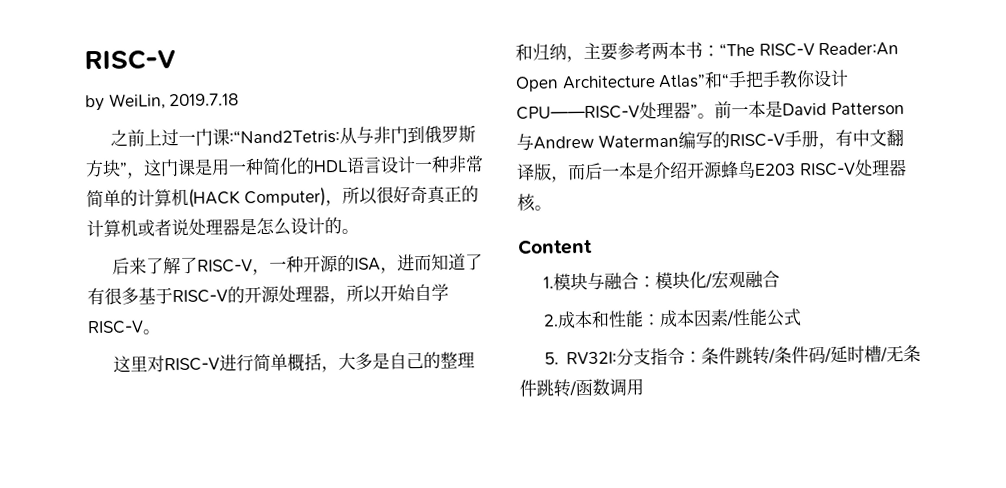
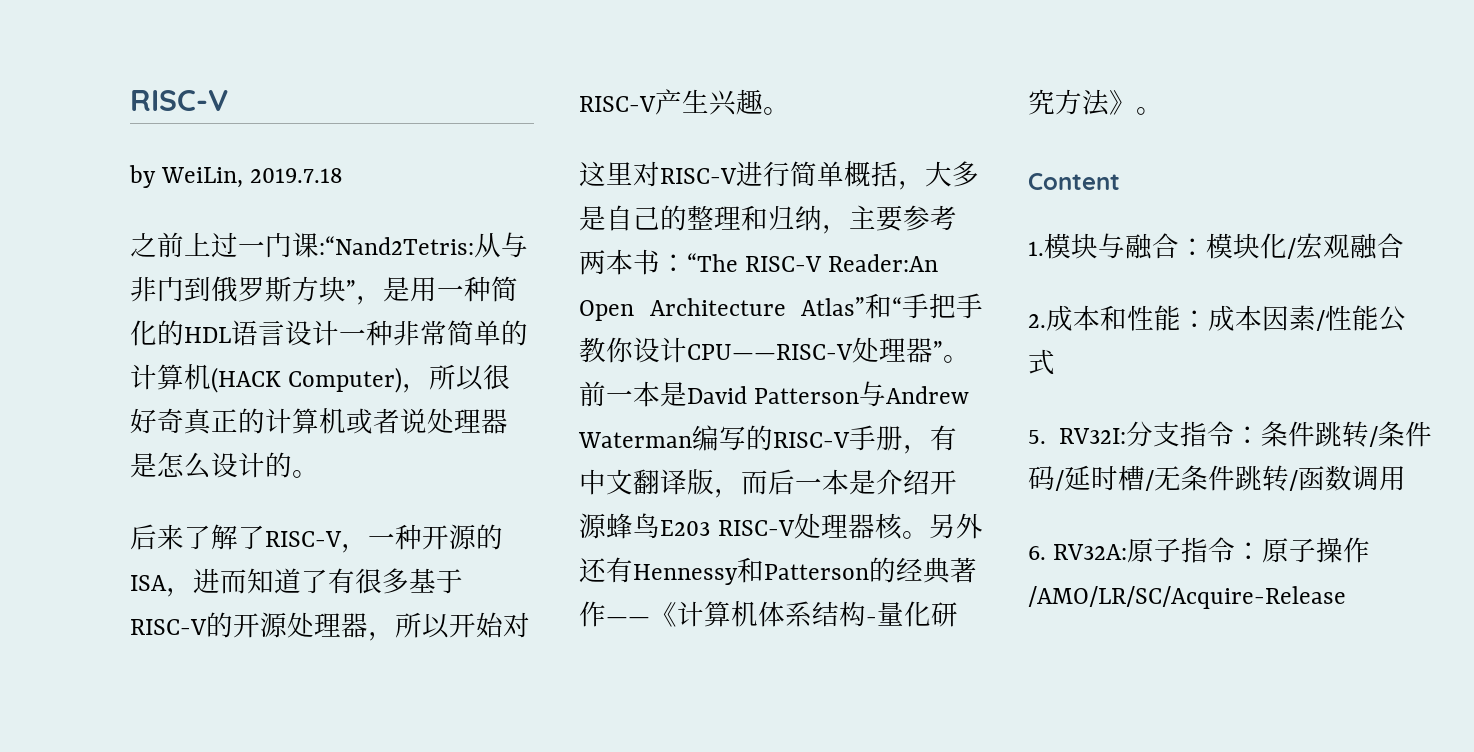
[143,158,196,177] 这门课 -> (383, 300) none
[414,283,449,302] [87,320,144,335] 自学RISC-V -> [503,612,530,638] [579,89,763,116] 对RISC-V产生兴趣
(552, 208) none -> [929,513,983,539] [579,557,977,585] [579,601,958,627] [1028,89,1163,116] 另外还有Hennessy和Patterson的经典著作——《计算机体系结构-量化研究方法》。
(644, 387) none -> [1028,537,1371,563] [1028,586,1346,609] // 6. RV32A:原子指令：原子操作/AMO/LR/SC/Acquire-Release

